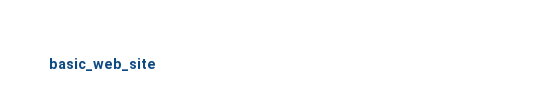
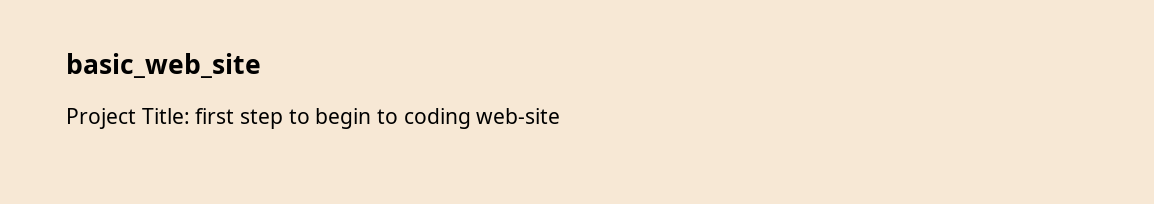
(156, 64) none -> [66,108,561,129] // Project Title: first step to begin to coding web-site

